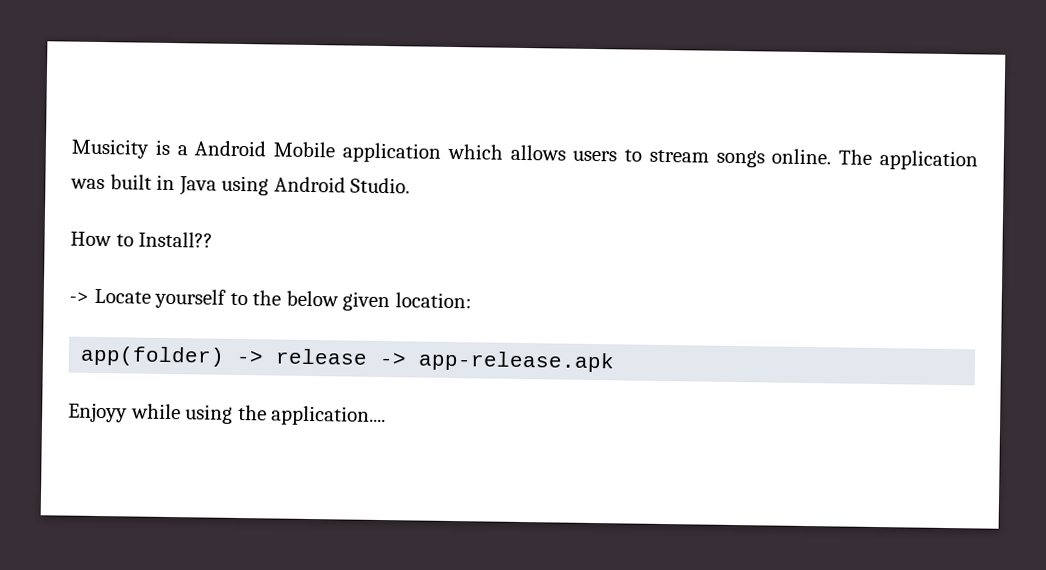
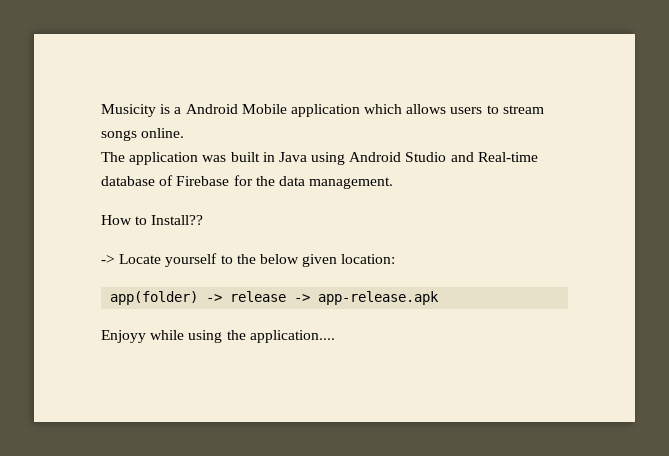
(832, 156) none -> (185, 133) //
[350,177,411,194] Studio. -> [405,152,538,162] [101,175,394,189] Studio and Real-time database of Firebase for the data management.

